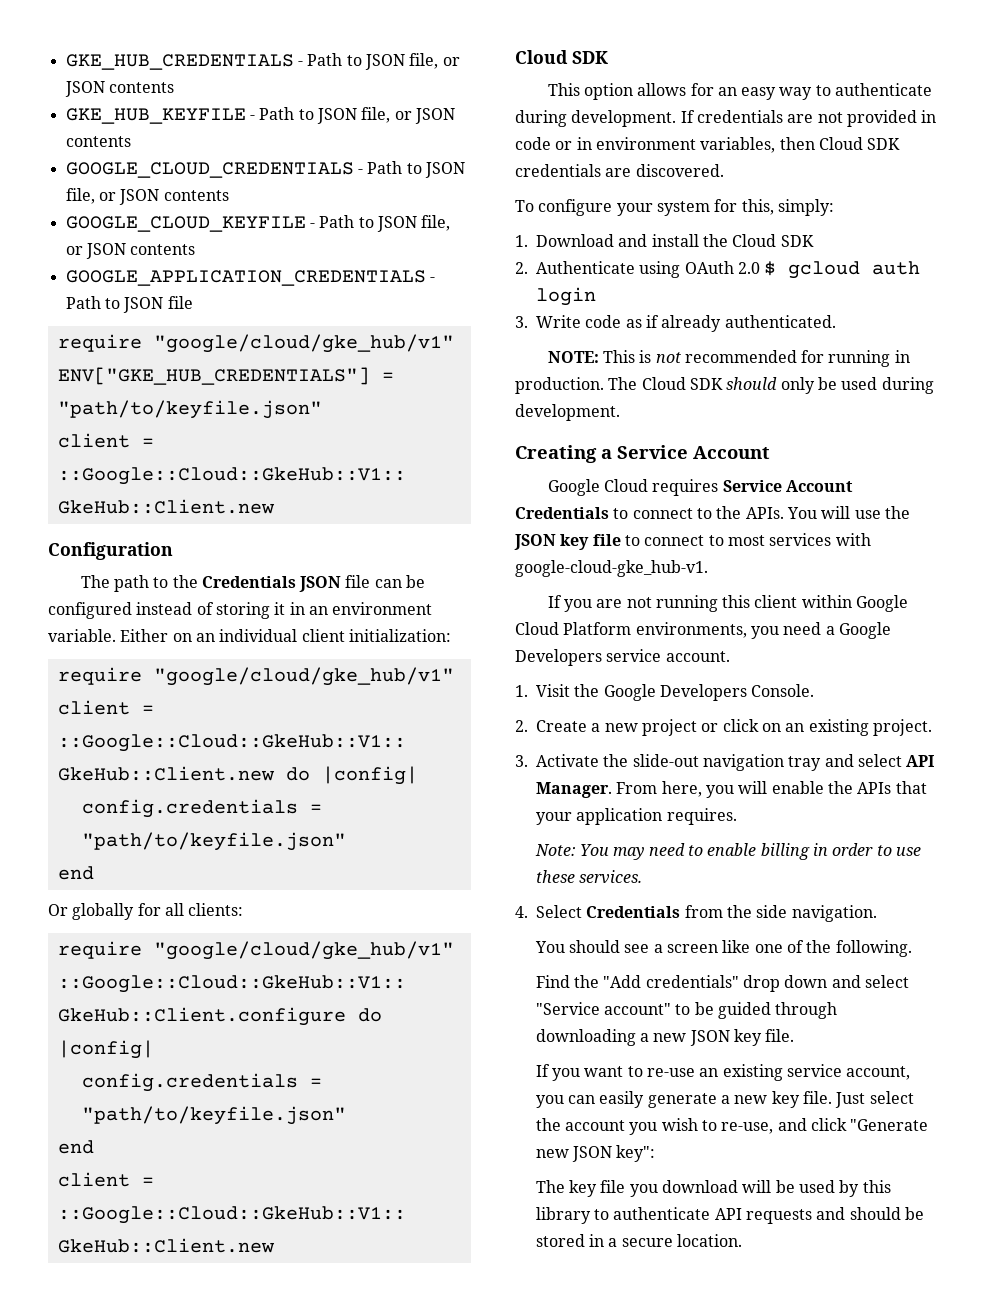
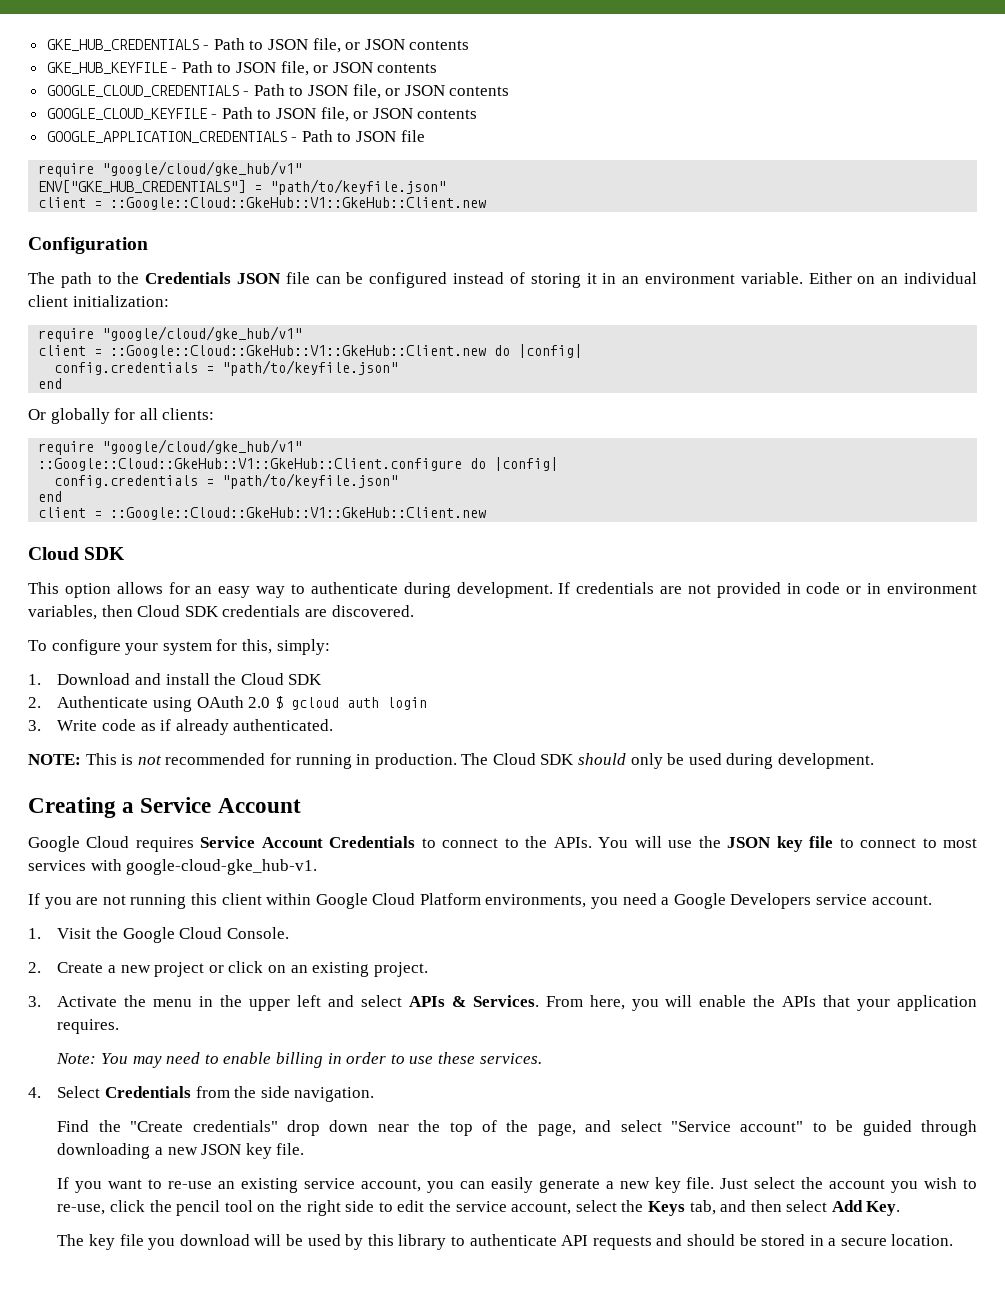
[659,684,747,701] Developers -> [179,927,223,939] Cloud
[632,754,935,771] [536,782,612,798] slide-out navigation tray and select API Manager. -> [153,995,539,1011] menu in the upper left and select APIs & Services.
[534,940,912,957] // You should see a screen like one of the following. -> (375, 1094) none
[603,975,642,988] "Add -> [130,1121,184,1132] "Create
(828, 981) none -> [377,1120,576,1136] near the top of the page,
[777,1118,929,1131] [535,1145,656,1162] and click "Generate new JSON key": -> [110,1200,901,1216] click the pencil tool on the right side to edit the service account, select the Keys tab, and then select Add Key.

